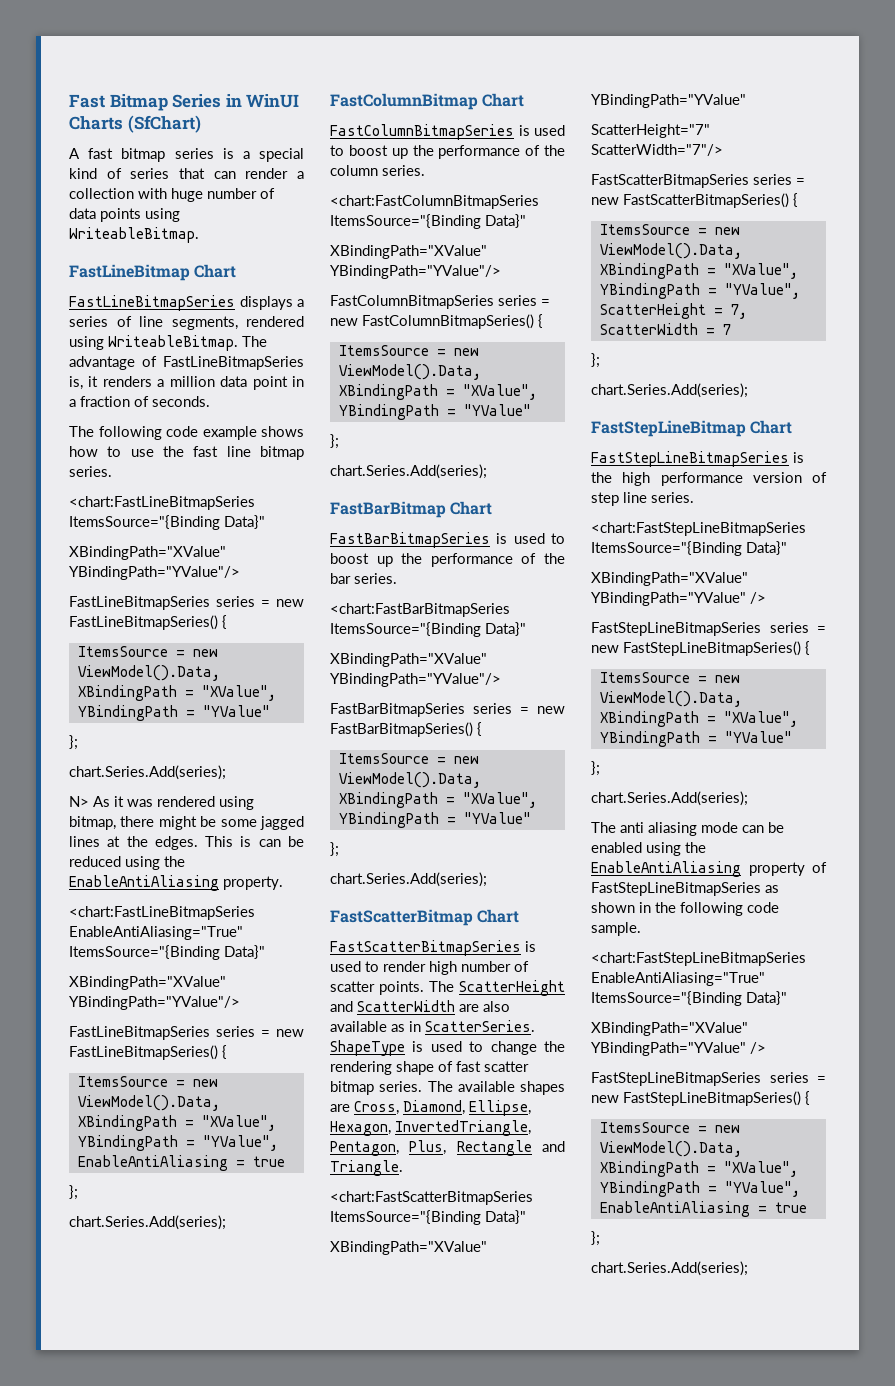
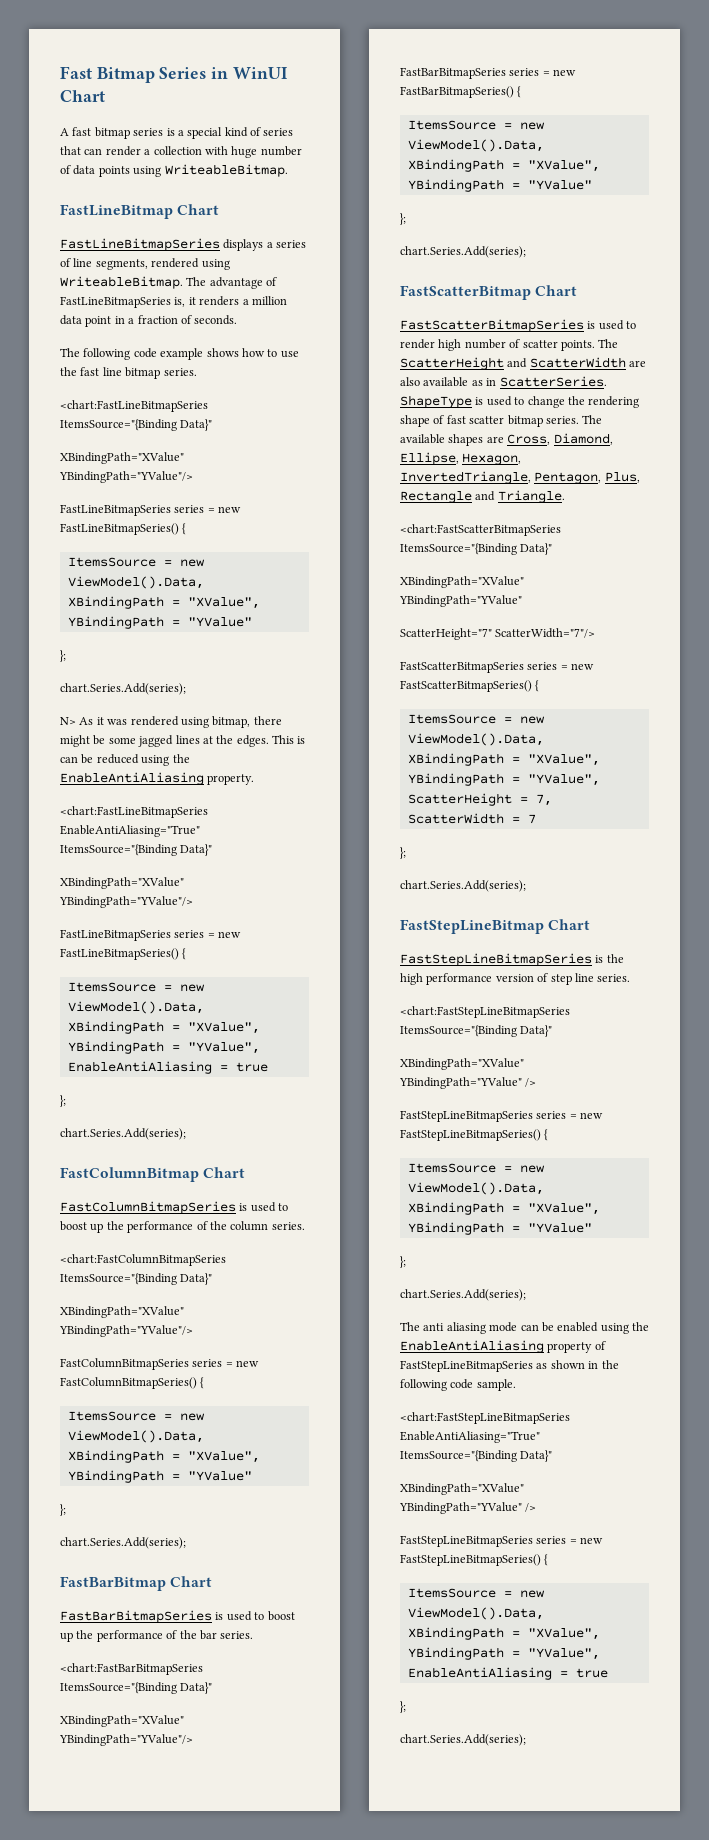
[69,115,201,133] Charts (SfChart) -> [60,90,105,102] Chart

